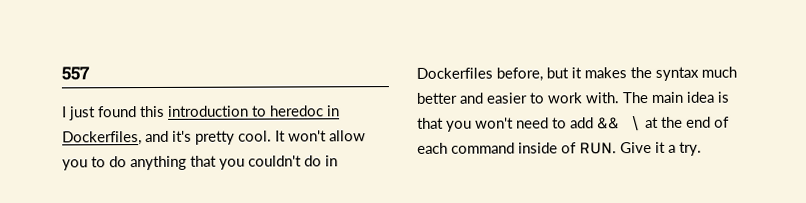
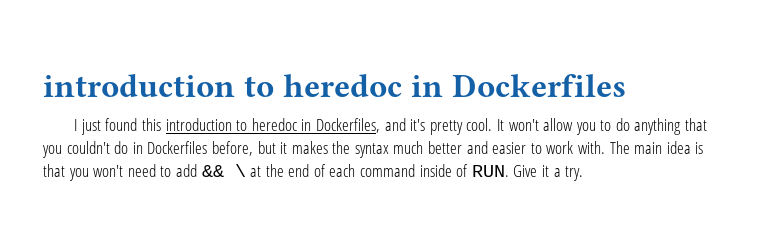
[61,66,90,81] 557 -> [43,74,627,97] introduction to heredoc in Dockerfiles

